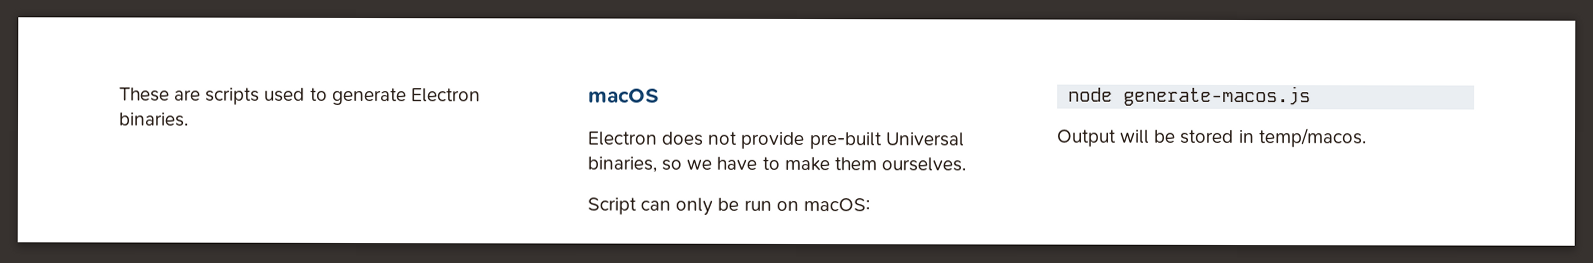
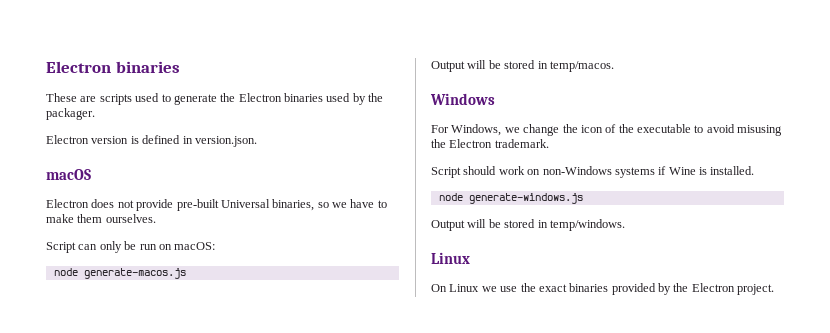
(119, 94) none -> [46,61,180,73] Electron binaries //
[410,88,481,103] [119,112,189,127] Electron binaries. -> [220,93,384,105] [46,108,95,120] [46,135,257,147] the Electron binaries used by the packager. // Electron version is defined in version.json.
(1367, 138) none -> [430,93,495,105] [431,124,783,136] [431,139,549,148] [431,166,755,178] [438,193,583,204] [431,219,625,231] [431,252,470,264] [431,283,775,295] // Windows // For Windows, we change the icon of the executable to avoid misusing the Electron trademark. // Script should work on non-Windows systems if Wine is installed. // node generate-windows.js // Output will be stored in temp/windows. // Linux // On Linux we use the exact binaries provided by the Electron project.

